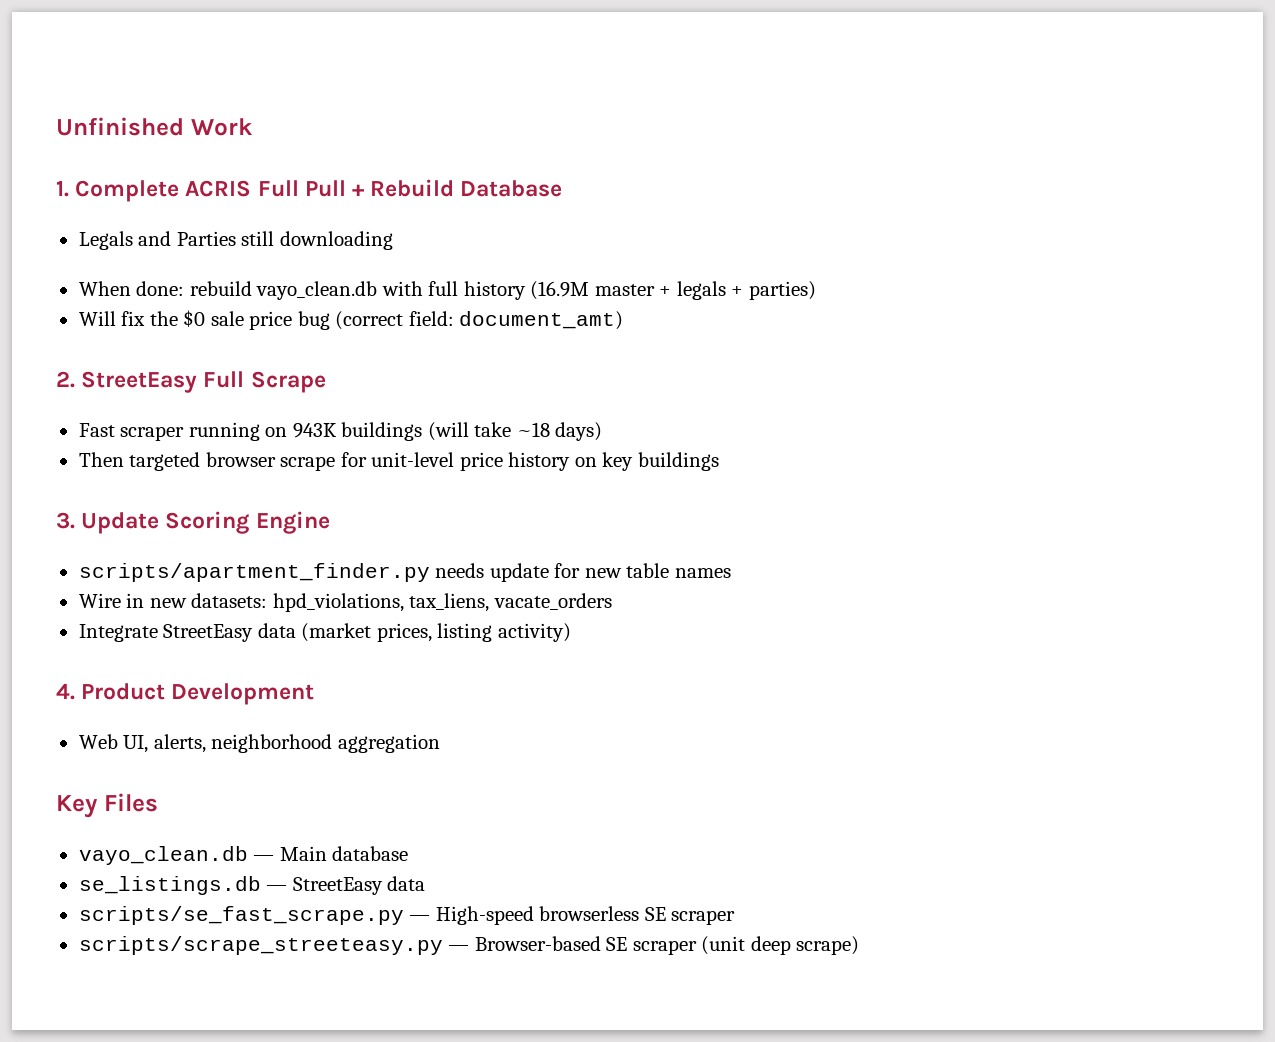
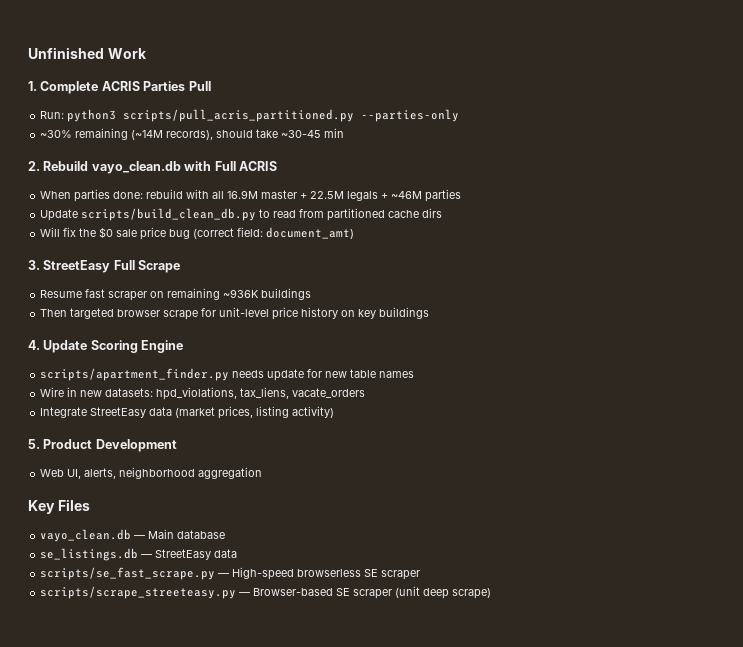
[257,179,563,197] [78,231,393,250] Full Pull + Rebuild Database // Legals and Parties still downloading -> [143,81,211,91] [40,109,460,122] [40,128,345,140] [28,161,277,174] Parties Pull // Run: python3 scripts/pull_acris_partitioned.py --parties-only // ~30% remaining (~14M records), should take ~30-45 min // 2. Rebuild vayo_clean.db with Full ACRIS
(131, 288) none -> [74,189,111,202] parties
[256,281,590,300] vayo_clean.db with full history (16.9M -> [186,189,259,199] with all 16.9M
(672, 291) none -> [310,191,345,199] 22.5M
[748,281,816,300] parties) -> [391,189,462,202] [40,208,443,221] ~46M parties // Update scripts/build_clean_db.py to read from partitioned cache dirs
[56,371,75,388] 2. -> [28,260,40,270] 3.
[78,422,603,441] Fast scraper running on 943K buildings (will take ~18 days) -> [40,288,312,301] Resume fast scraper on remaining ~936K buildings
[56,512,75,529] 3. -> [28,340,40,350] 4.
[56,683,75,700] 4. -> [28,439,40,449] 5.

